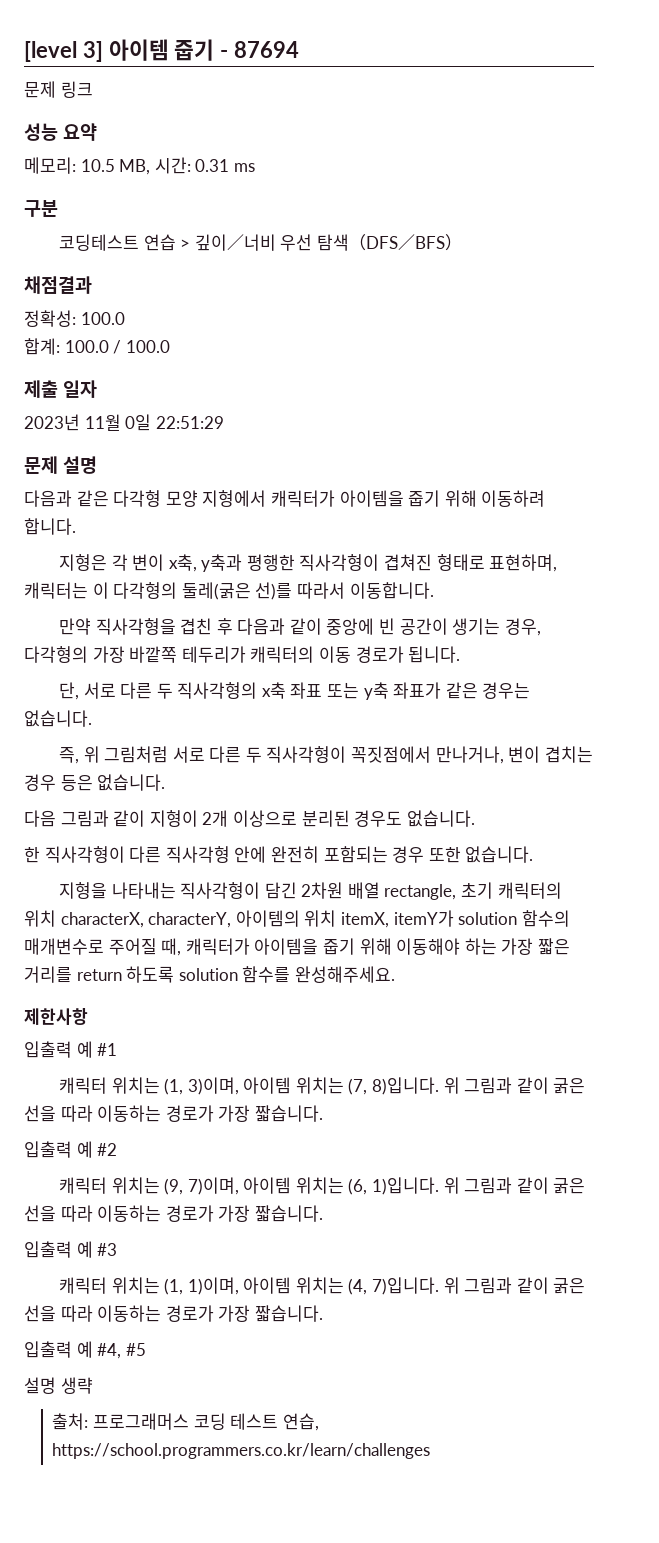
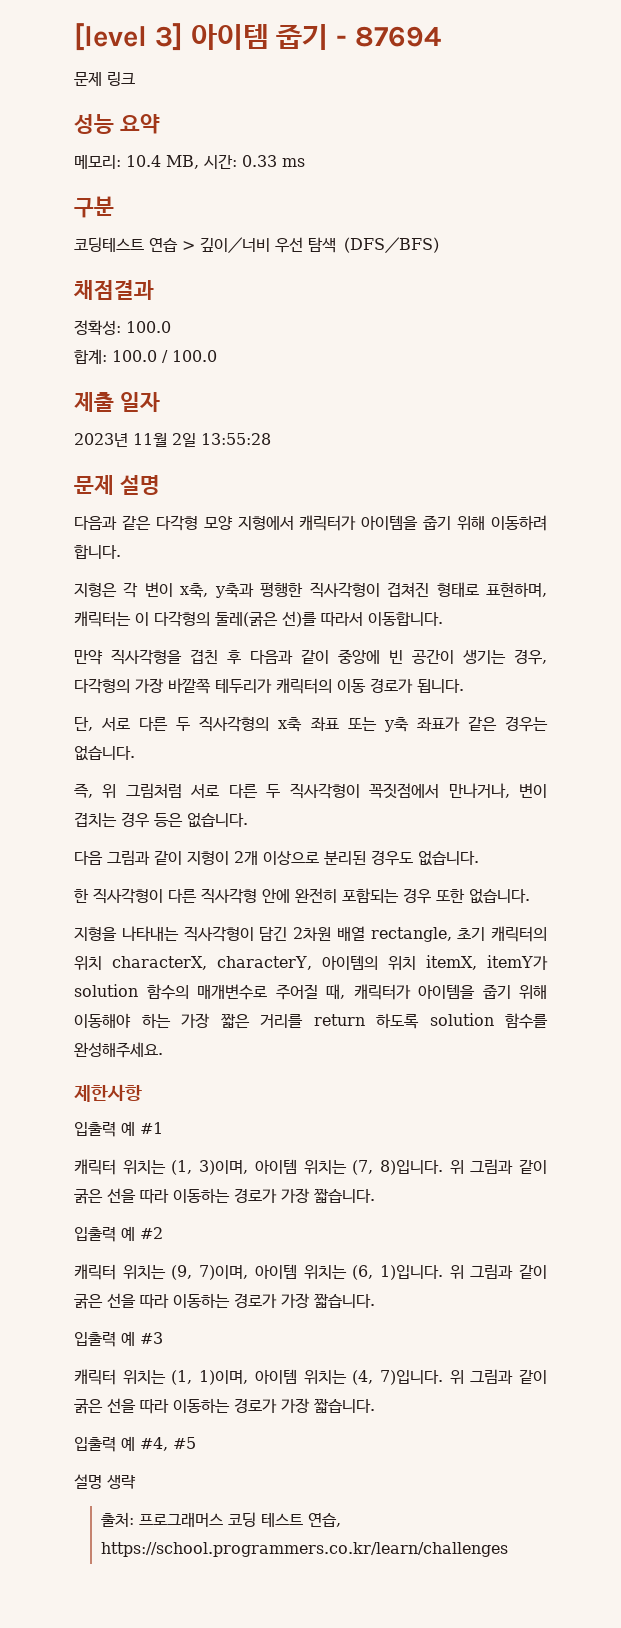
[80,159,115,172] 10.5 -> [126,155,161,167] 10.4
[195,159,230,172] 0.31 -> [242,155,277,167] 0.33
[125,414,224,431] 0일 22:51:29 -> [172,433,271,447] 2일 13:55:28

